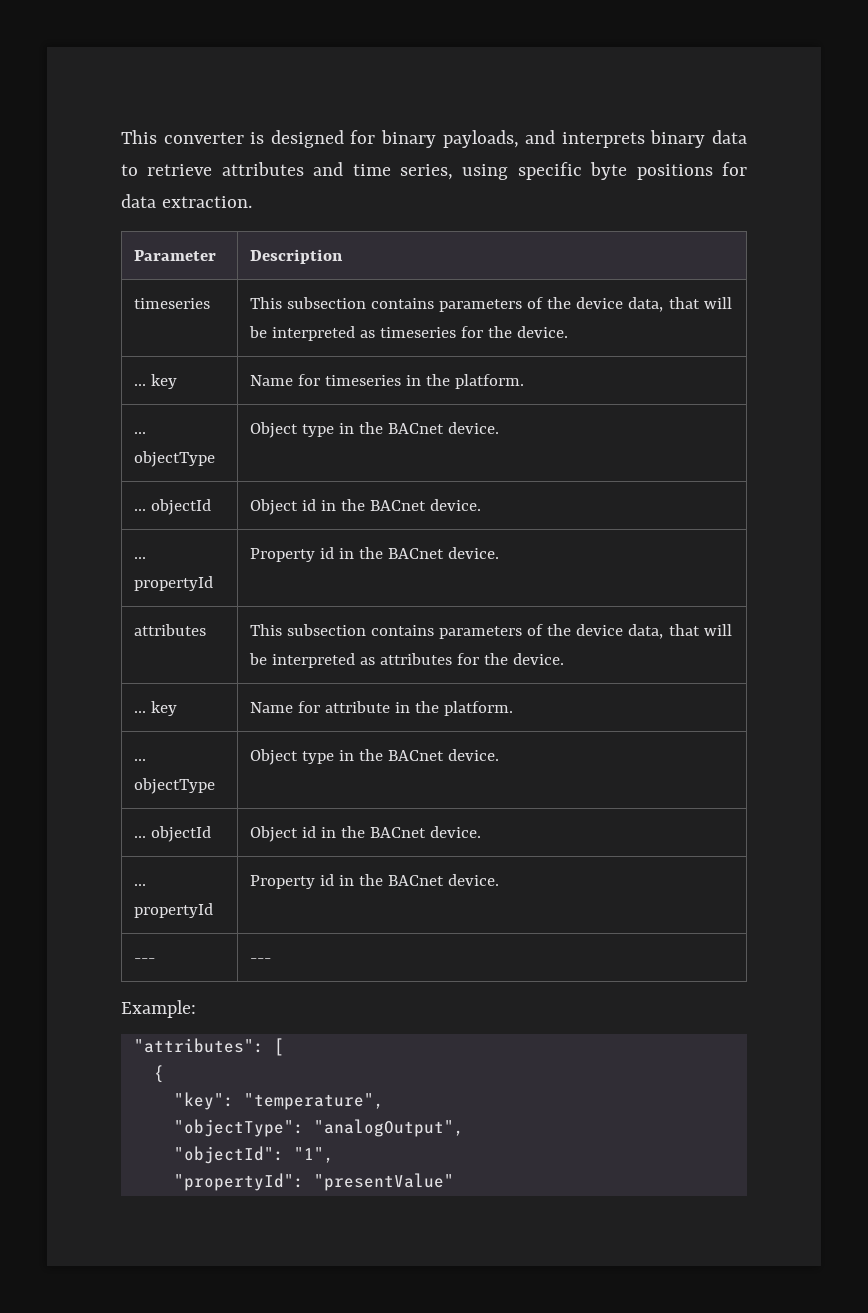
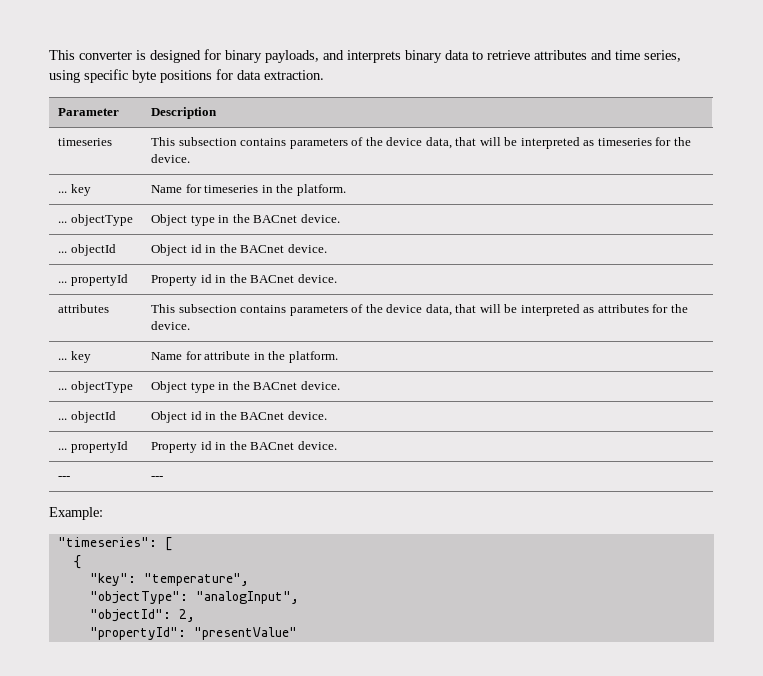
[133,1038,264,1053] "attributes": -> [57,537,157,547] "timeseries":
[313,1119,464,1137] "analogOutput", -> [195,591,299,604] "analogInput",
[293,1147,334,1163] "1", -> [178,609,195,622] 2,

